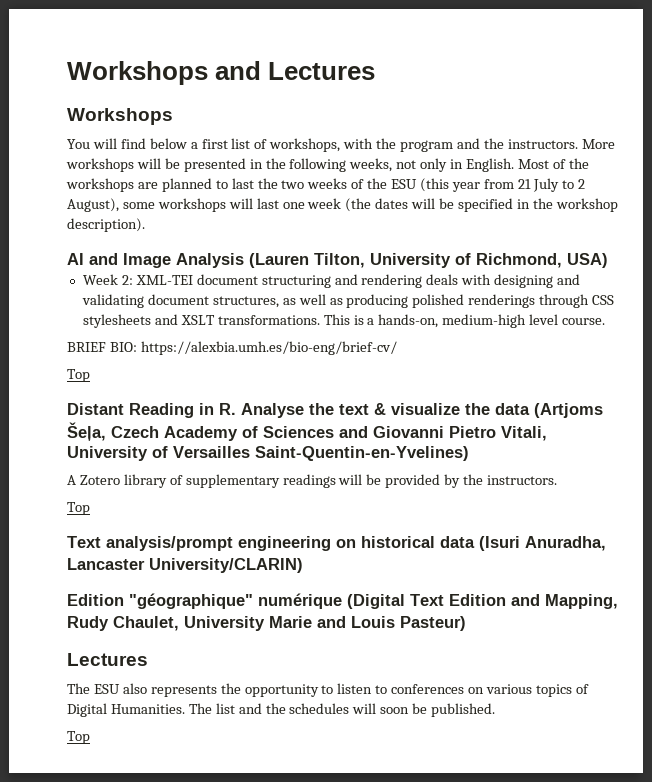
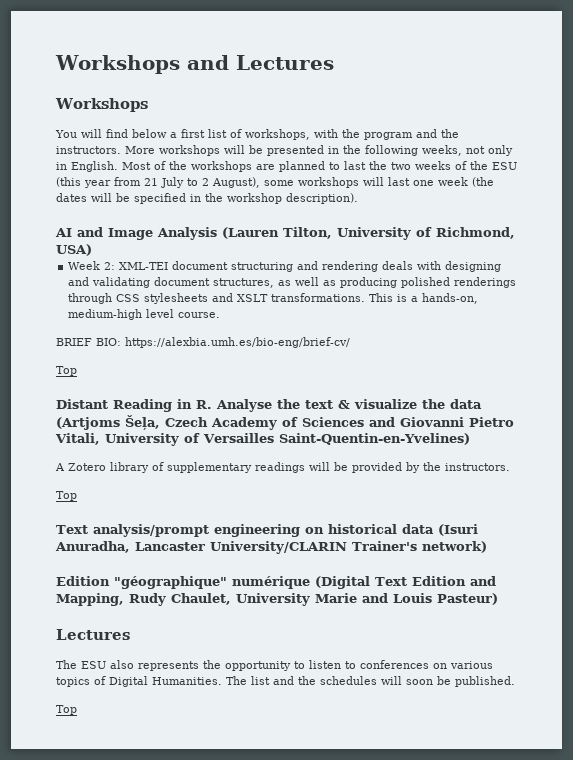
[149,558,303,573] University/CLARIN) -> [210,541,487,554] University/CLARIN Trainer's network)

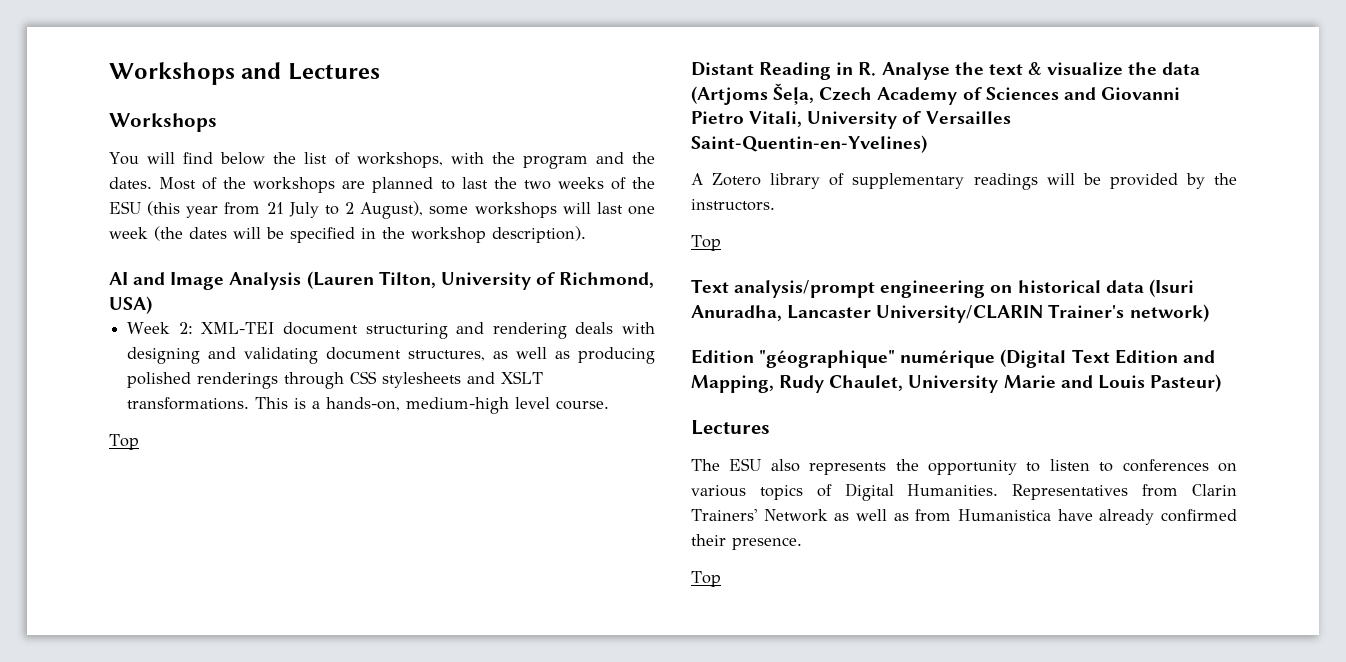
[170,129,205,138] a first -> [273,152,297,164] the
[56,145,513,156] [56,161,118,172] instructors. More workshops will be presented in the following weeks, not only in English. -> [109,177,152,189] dates.
[56,337,350,348] // BRIEF BIO: https://alexbia.umh.es/bio-eng/brief-cv/ -> (610, 405) none
[226,676,515,687] The list and the schedules will soon be published. -> [1012,484,1237,500] [691,509,1237,525] [691,534,802,550] Representatives from Clarin Trainers' Network as well as from Humanistica have already confirmed their presence.

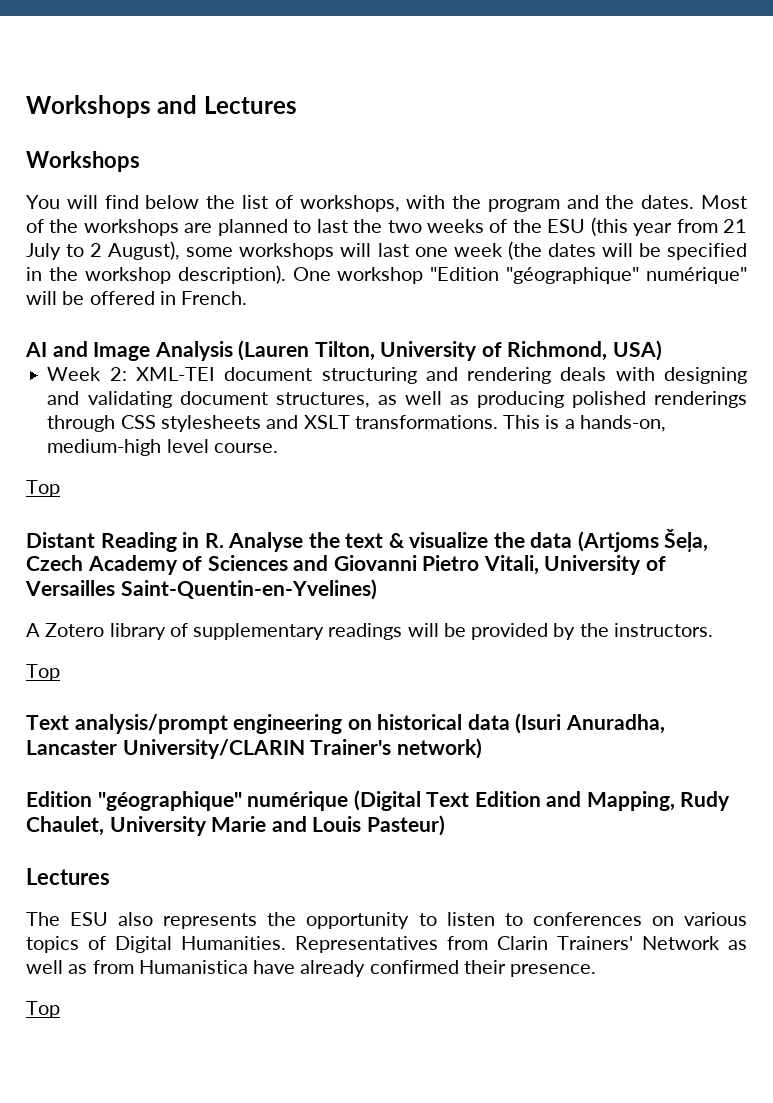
(586, 234) none -> [292,267,747,284] [26,291,248,305] One workshop "Edition "géographique" numérique" will be offered in French.

